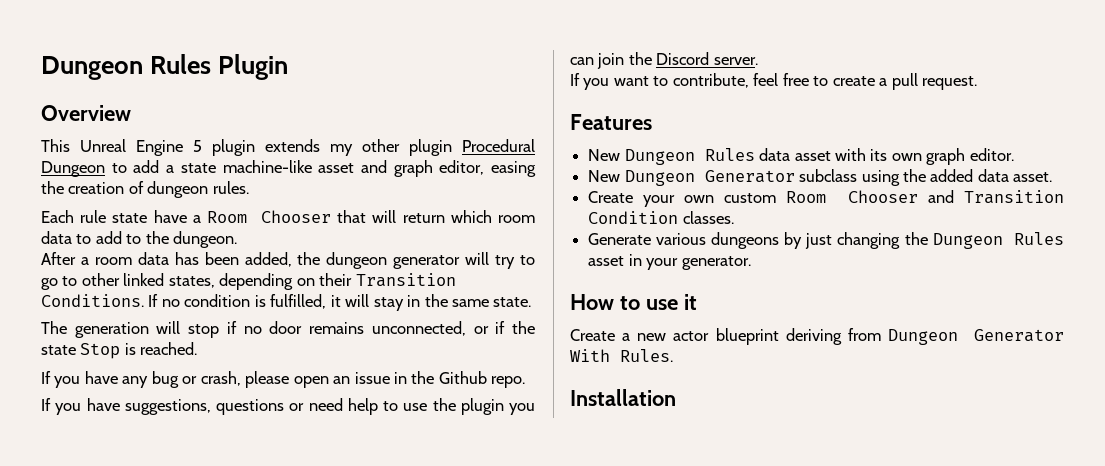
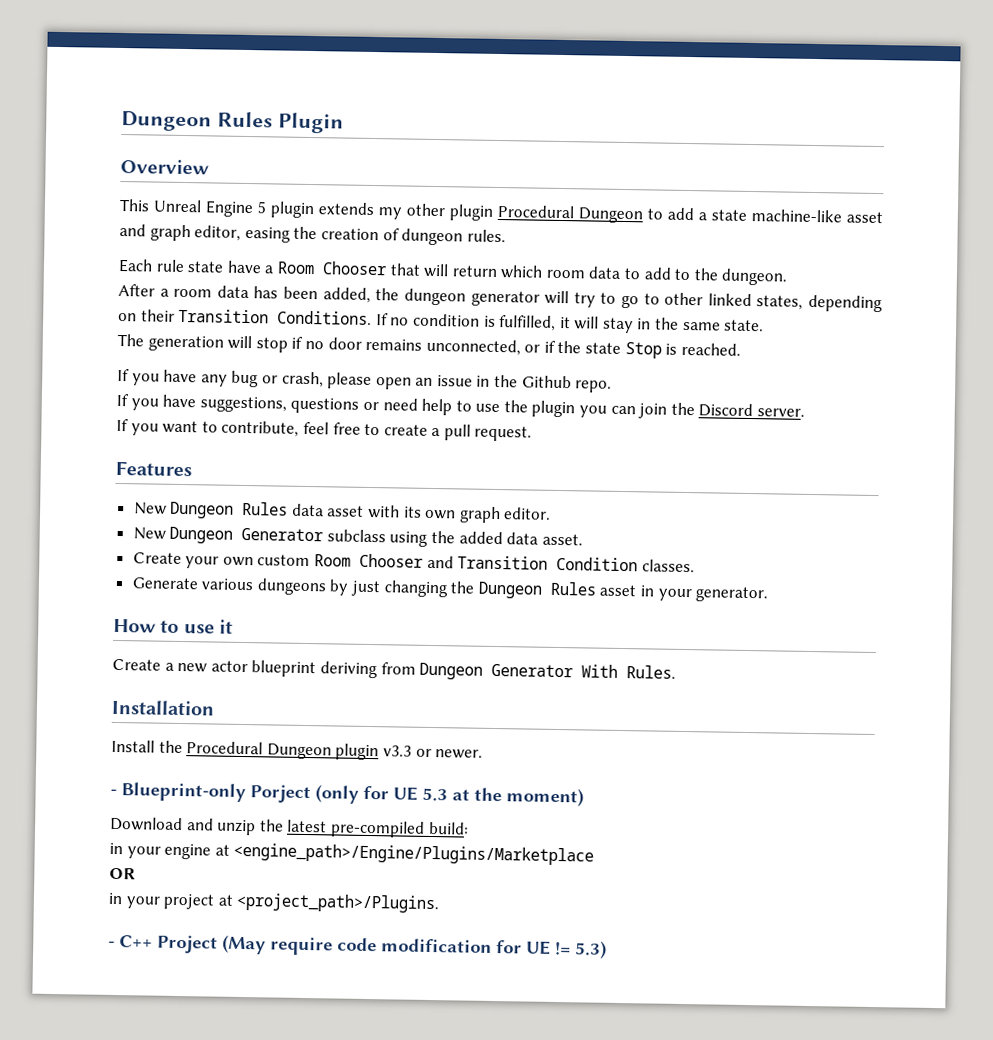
(676, 397) none -> [111,739,484,761] [110,782,584,807] [110,816,469,838] [109,842,595,866] [109,867,136,880] [108,892,441,914] [108,934,607,959] // Install the Procedural Dungeon plugin v3.3 or newer. // - Blueprint-only Porject (only for UE 5.3 at the moment) // Download and unzip the latest pre-compiled build: // in your engine at <engine_path>/Engine/Plugins/Marketplace // OR // in your project at <project_path>/Plugins. // - C++ Project (May require code modification for UE != 5.3)

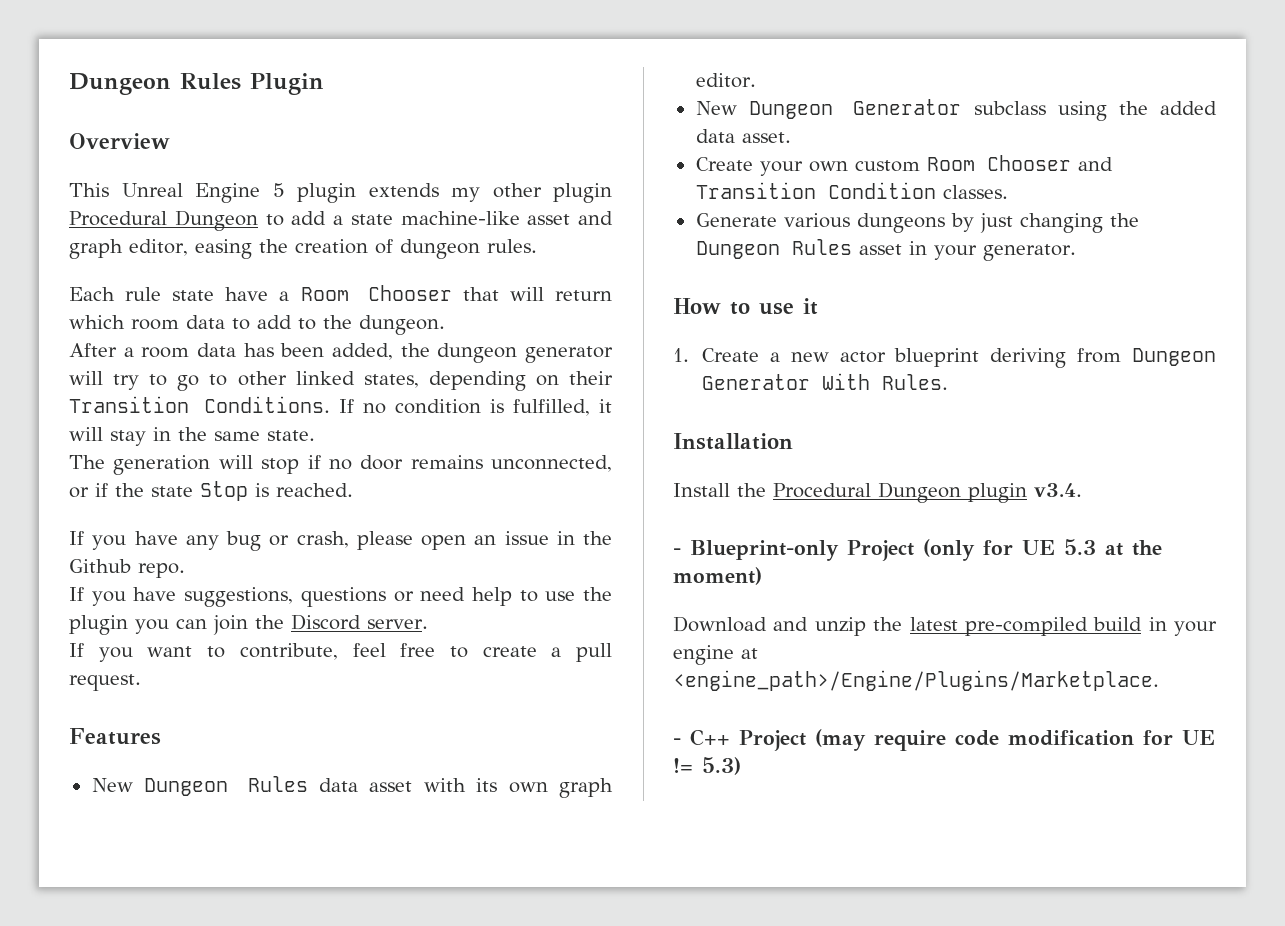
(234, 626) none -> [673,348,689,362] 1.
[382,745,484,759] v3.3 or newer. -> [1034,483,1082,497] v3.4.
[250,784,311,804] Porject -> [847,540,914,561] Project
[428,821,469,835] build: // -> [1093,617,1143,631] build
[233,842,595,866] [109,867,136,880] [108,892,441,914] <engine_path>/Engine/Plugins/Marketplace // OR // in your project at <project_path>/Plugins. -> [673,670,1159,691] <engine_path>/Engine/Plugins/Marketplace.
[222,934,266,955] (May -> [815,729,866,751] (may

